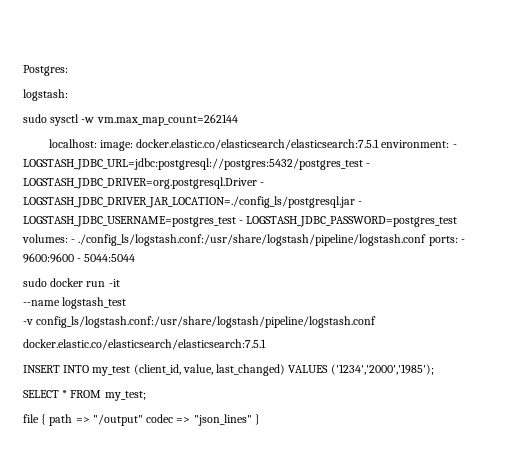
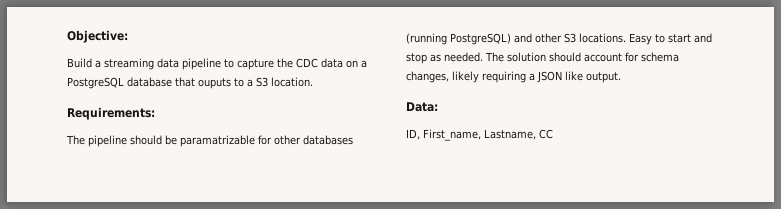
[23,65,68,76] [23,89,68,101] [23,114,238,126] [48,139,457,151] [23,158,371,170] [23,177,265,189] [23,196,363,208] [23,216,458,227] [22,234,465,246] [23,253,136,263] [23,278,120,287] [23,297,127,309] [23,316,377,328] [23,339,266,350] [23,364,434,376] [23,390,146,401] [23,414,260,426] Postgres: // logstash: // sudo sysctl -w vm.max_map_count=262144 // localhost: image: docker.elastic.co/elasticsearch/elasticsearch:7.5.1 environment: - LOGSTASH_JDBC_URL=jdbc:postgresql://postgres:5432/postgres_test - LOGSTASH_JDBC_DRIVER=org.postgresql.Driver - LOGSTASH_JDBC_DRIVER_JAR_LOCATION=./config_ls/postgresql.jar - LOGSTASH_JDBC_USERNAME=postgres_test - LOGSTASH_JDBC_PASSWORD=postgres_test volumes: - ./config_ls/logstash.conf:/usr/share/logstash/pipeline/logstash.conf ports: - 9600:9600 - 5044:5044 // sudo docker run -it // --name logstash_test // -v config_ls/logstash.conf:/usr/share/logstash/pipeline/logstash.conf // docker.elastic.co/elasticsearch/elasticsearch:7.5.1 // INSERT INTO my_test (client_id, value, last_changed) VALUES ('1234','2000','1985'); // SELECT * FROM my_test; // file { path => "/output" codec => "json_lines" } -> [67,30,128,43] [67,58,367,70] [67,77,313,89] [67,107,155,120] [66,135,353,147] [406,33,712,45] [406,52,679,64] [406,71,621,83] [406,102,438,112] [406,129,553,141] Objective: // Build a streaming data pipeline to capture the CDC data on a PostgreSQL database that ouputs to a S3 location. // Requirements: // The pipeline should be paramatrizable for other databases (running PostgreSQL) and other S3 locations. Easy to start and stop as needed. The solution should account for schema changes, likely requiring a JSON like output. // Data: // ID, First_name, Lastname, CC

